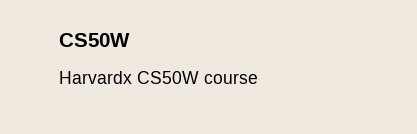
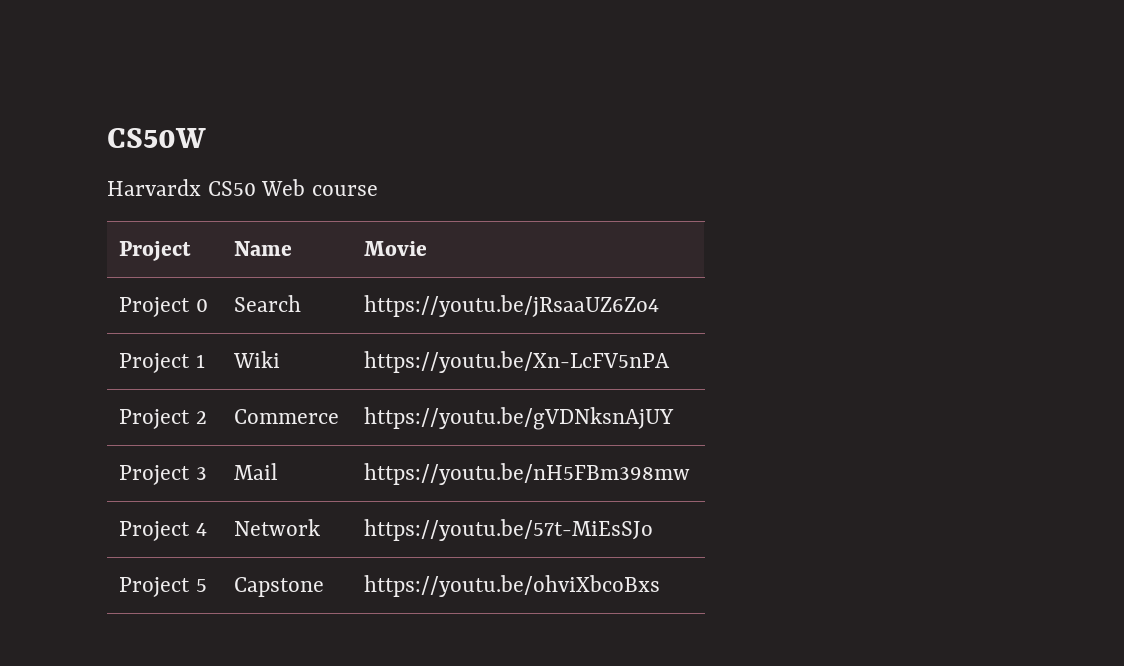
[137,71,199,84] CS50W -> [207,179,306,196] CS50 Web
(258, 78) none -> [119,241,192,261] [234,241,293,256] [364,241,428,256] [119,297,208,317] [234,295,302,312] [364,295,660,317] [119,353,205,373] [233,351,281,368] [364,351,671,373] [119,409,207,429] [234,409,340,424] [364,407,675,430] [119,465,207,485] [234,463,279,480] [364,463,691,485] [119,521,207,541] [234,519,321,536] [364,519,654,541] [119,577,207,597] [234,577,325,597] [364,575,661,597] // Project | Name | Movie // Project 0 | Search | https://youtu.be/jRsaaUZ6Zo4 // Project 1 | Wiki | https://youtu.be/Xn-LcFV5nPA // Project 2 | Commerce | https://youtu.be/gVDNksnAjUY // Project 3 | Mail | https://youtu.be/nH5FBm398mw // Project 4 | Network | https://youtu.be/57t-MiEsSJo // Project 5 | Capstone | https://youtu.be/ohviXbcoBxs

